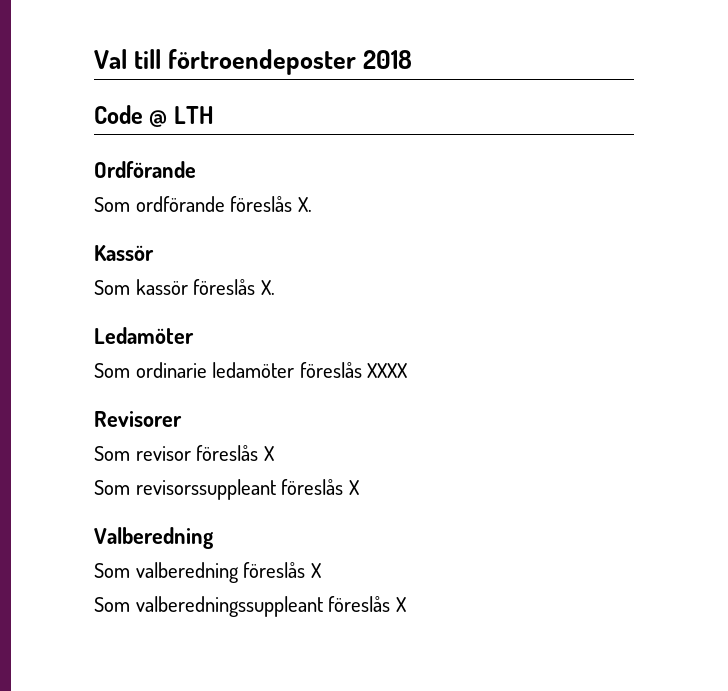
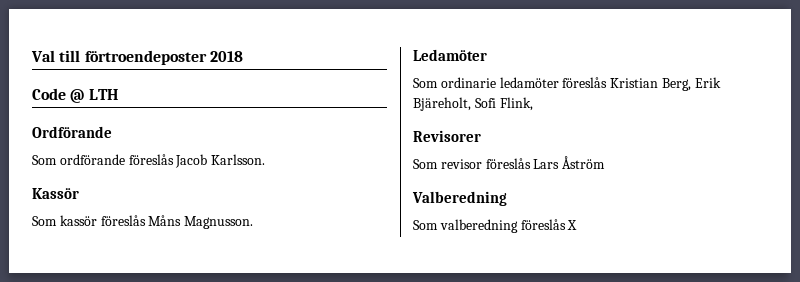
[297,197,312,212] X. -> [175,154,266,168] Jacob Karlsson.
[260,280,275,295] X. -> [148,215,254,229] Måns Magnusson.
[367,363,408,378] XXXX -> [610,77,721,91] [413,97,533,111] Kristian Berg, Erik Bjäreholt, Sofi Flink,
[263,446,274,461] [94,479,359,500] X // Som revisorssuppleant föreslås X -> [533,156,606,169] Lars Åström
[94,596,406,617] // Som valberedningssuppleant föreslås X -> (578, 225) none

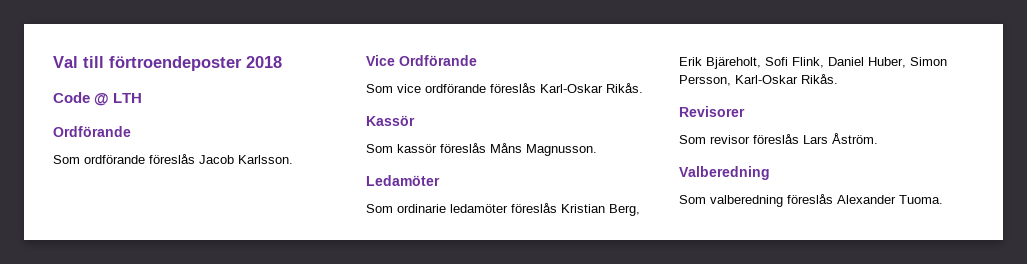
(266, 159) none -> [366,55,477,66] [366,83,643,93] // Vice Ordförande // Som vice ordförande föreslås Karl-Oskar Rikås.
(533, 104) none -> [828,57,947,68] [679,74,838,86] Daniel Huber, Simon Persson, Karl-Oskar Rikås.
[562,156,606,169] Åström -> [832,133,878,144] Åström.
[567,220,578,230] X -> [837,195,943,204] Alexander Tuoma.

